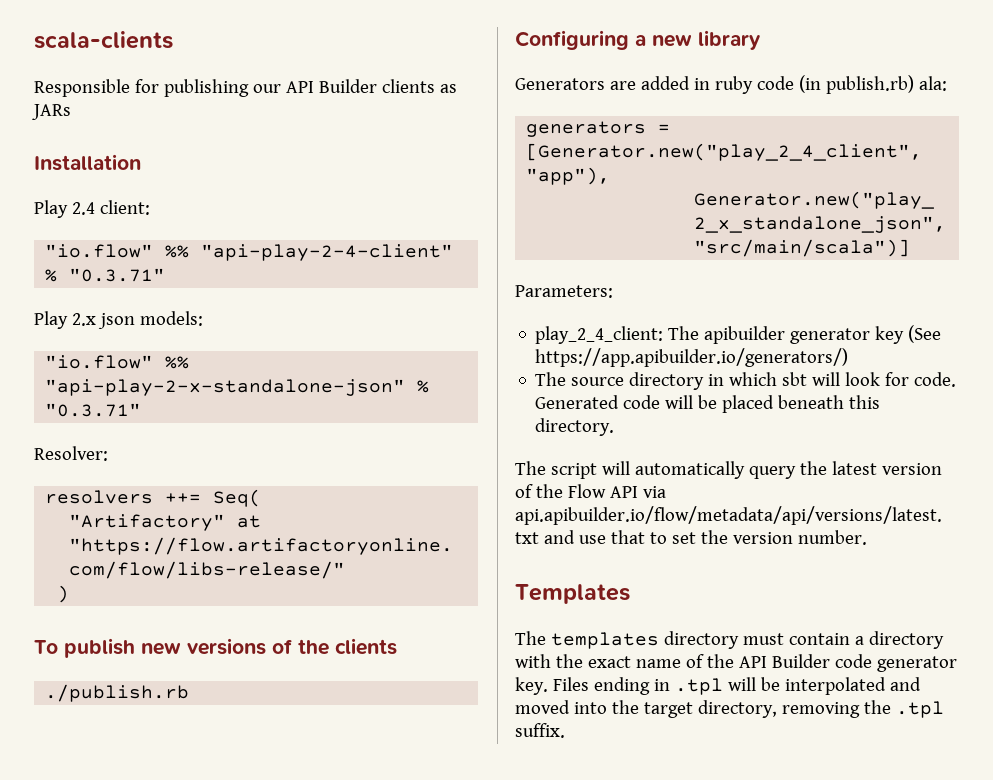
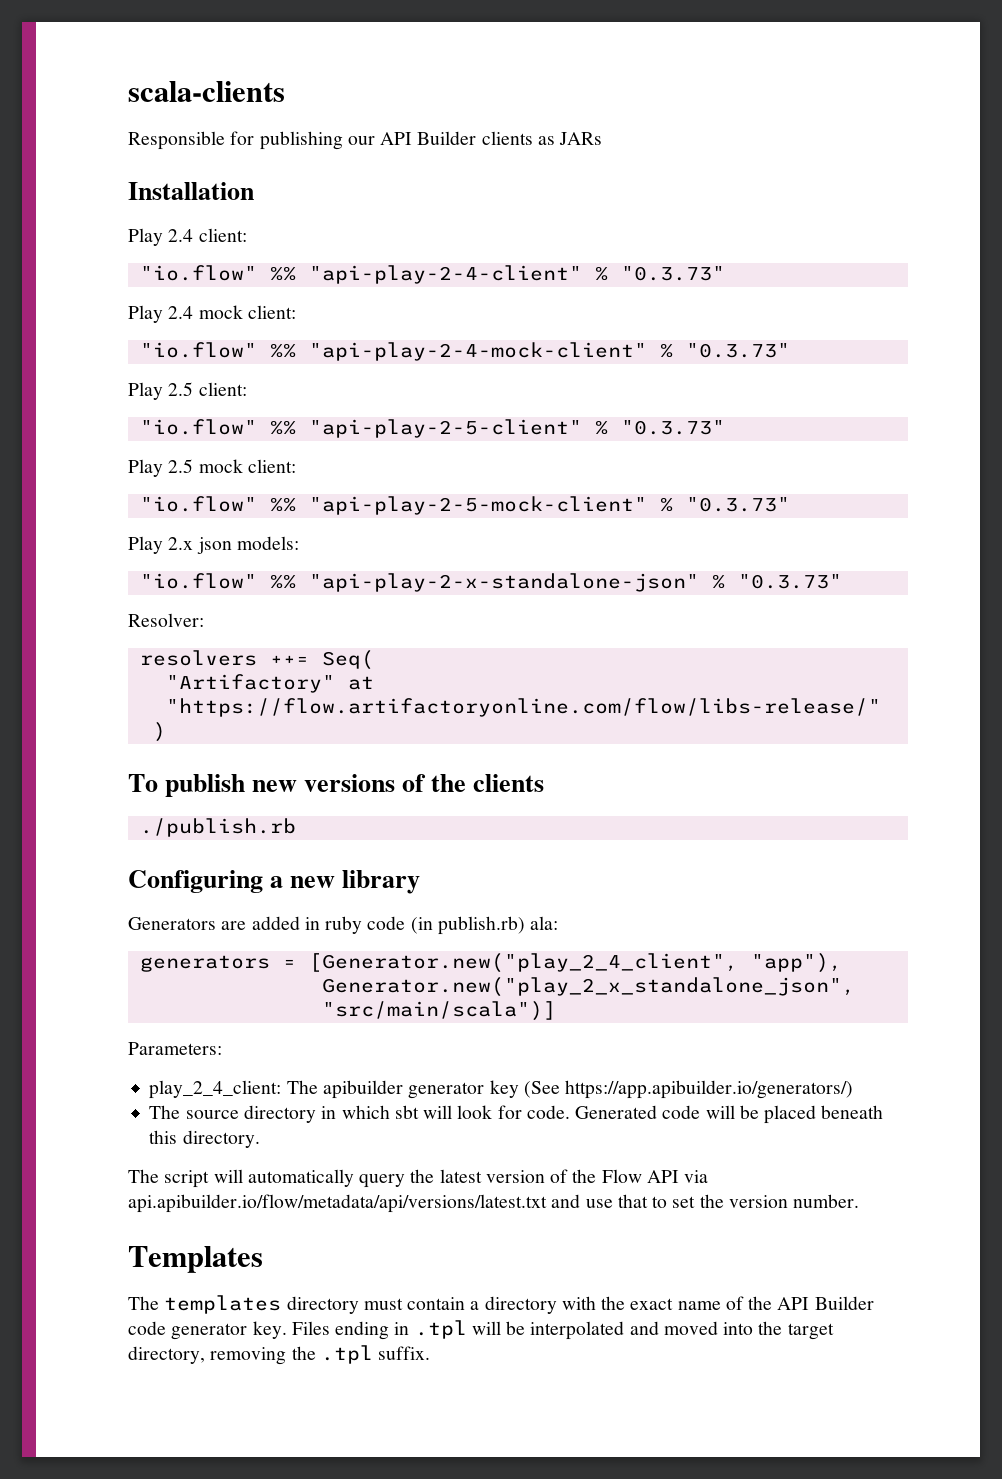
[69,268,166,282] "0.3.71" -> [620,266,725,281] [128,305,296,323] [139,342,790,361] [128,382,247,400] [139,419,725,438] [128,459,296,477] [139,496,790,515] "0.3.73" // Play 2.4 mock client: // "io.flow" %% "api-play-2-4-mock-client" % "0.3.73" // Play 2.5 client: // "io.flow" %% "api-play-2-5-client" % "0.3.73" // Play 2.5 mock client: // "io.flow" %% "api-play-2-5-mock-client" % "0.3.73"
[45,403,142,417] "0.3.71" -> [737,574,842,589] "0.3.73"

